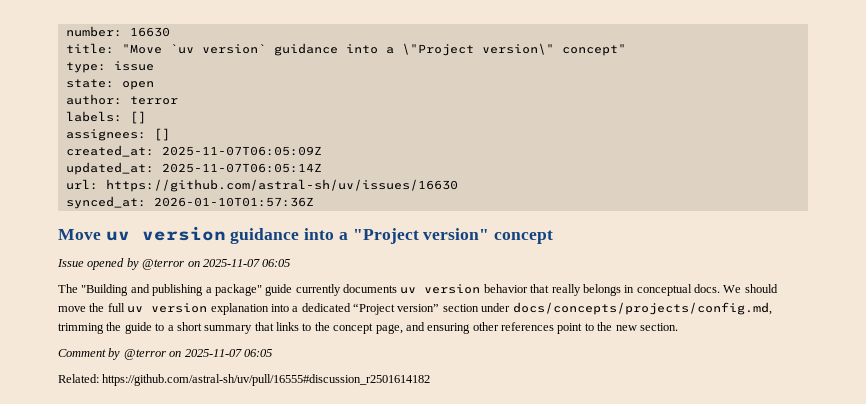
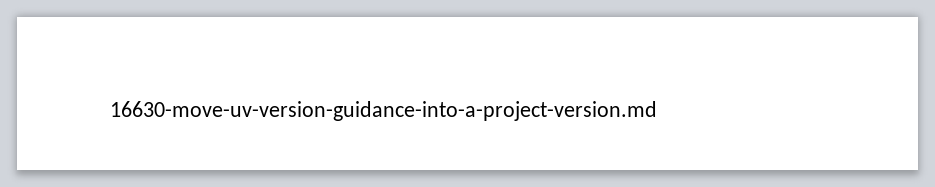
[65,26,170,37] [65,43,626,56] [65,61,154,73] [65,79,154,90] [65,94,178,105] [65,111,146,124] [65,128,170,141] [65,145,322,157] [65,162,322,175] [65,179,458,192] [65,196,314,209] [58,226,554,244] [57,258,291,270] [58,284,778,296] [58,302,772,315] [58,322,678,334] [58,348,272,360] [58,374,431,386] number: 16630 // title: "Move `uv version` guidance into a \"Project version\" concept" // type: issue // state: open // author: terror // labels: [] // assignees: [] // created_at: 2025-11-07T06:05:09Z // updated_at: 2025-11-07T06:05:14Z // url: https://github.com/astral-sh/uv/issues/16630 // synced_at: 2026-01-10T01:57:36Z // Move uv version guidance into a "Project version" concept // Issue opened by @terror on 2025-11-07 06:05 // The "Building and publishing a package" guide currently documents uv version behavior that really belongs in conceptual docs. We should move the full uv version explanation into a dedicated “Project version” section under docs/concepts/projects/config.md, trimming the guide to a short summary that links to the concept page, and ensuring other references point to the new section. // Comment by @terror on 2025-11-07 06:05 // Related: https://github.com/astral-sh/uv/pull/16555#discussion_r2501614182 -> [110,101,657,121] 16630-move-uv-version-guidance-into-a-project-version.md

